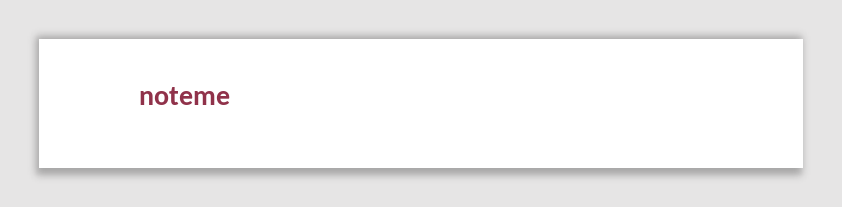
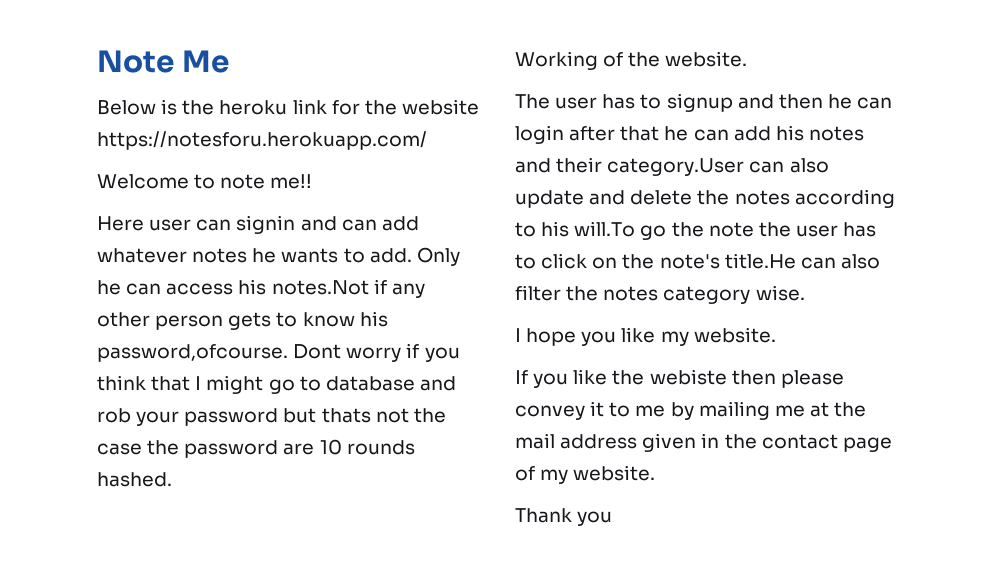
[139,87,230,105] noteme -> [97,50,229,73] [97,99,479,115] [97,131,427,150] [97,174,313,189] [97,215,419,234] [97,247,460,266] [97,279,425,298] [97,311,388,330] [97,343,460,362] [97,375,456,394] [97,408,446,426] [97,439,415,458] [97,472,172,487] [515,51,748,70] [515,93,893,112] [515,125,864,144] [515,157,829,176] [515,189,895,208] [515,221,877,240] [515,253,880,269] [515,285,805,304] [515,327,776,346] [515,369,844,388] [515,401,867,420] [515,433,892,452] [515,465,656,484] [515,508,613,526] Note Me // Below is the heroku link for the website https://notesforu.herokuapp.com/ // Welcome to note me!! // Here user can signin and can add whatever notes he wants to add. Only he can access his notes.Not if any other person gets to know his password,ofcourse. Dont worry if you think that I might go to database and rob your password but thats not the case the password are 10 rounds hashed. // Working of the website. // The user has to signup and then he can login after that he can add his notes and their category.User can also update and delete the notes according to his will.To go the note the user has to click on the note's title.He can also filter the notes category wise. // I hope you like my website. // If you like the webiste then please convey it to me by mailing me at the mail address given in the contact page of my website. // Thank you

